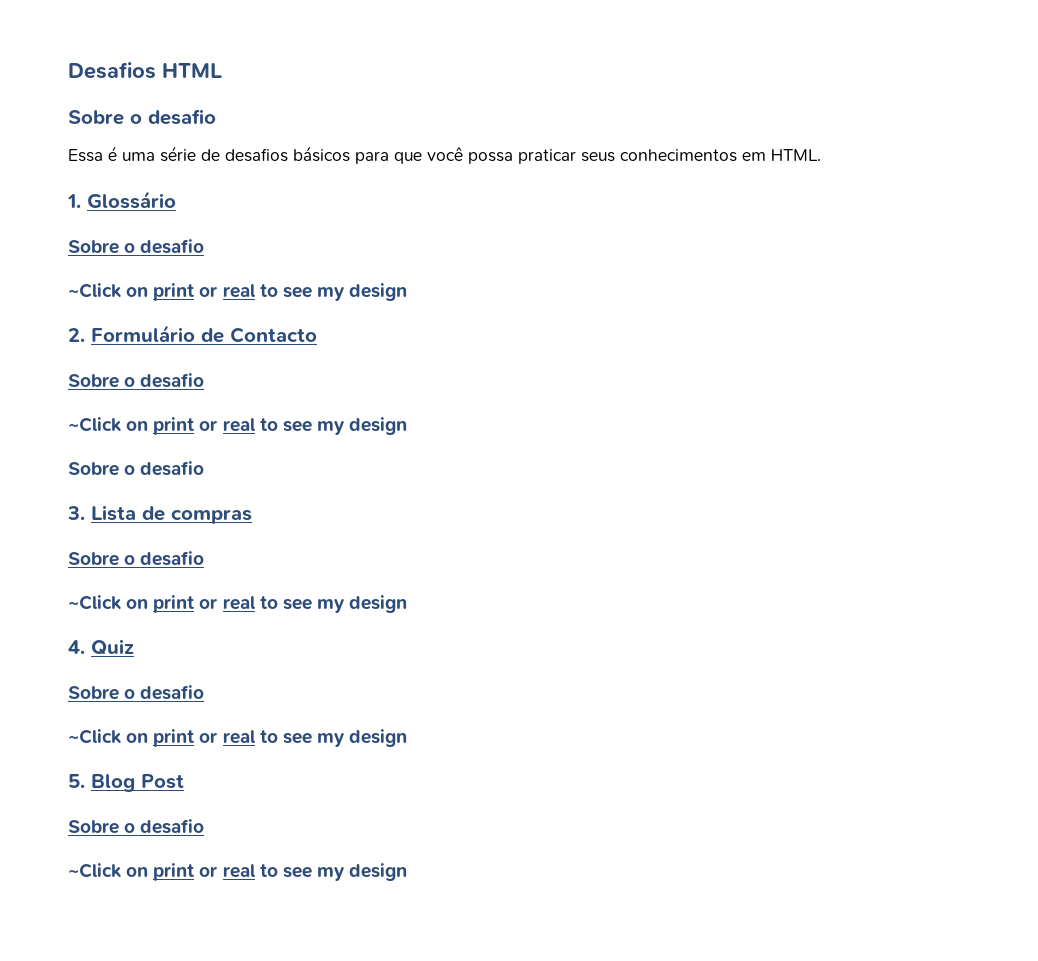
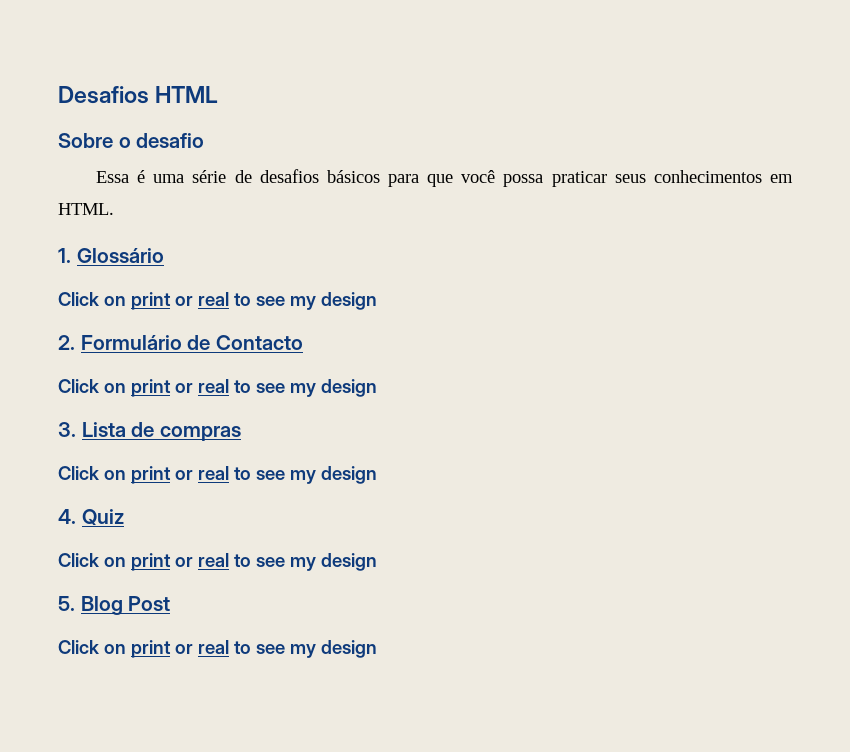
[68,239,205,254] [68,283,121,298] Sobre o desafio // ~Click -> [58,292,99,306] Click
[68,373,205,388] [68,417,408,435] [68,461,205,476] Sobre o desafio // ~Click on print or real to see my design // Sobre o desafio -> [58,379,377,397] Click on print or real to see my design
[68,551,205,566] [68,595,121,610] Sobre o desafio // ~Click -> [58,466,99,480] Click
[68,685,205,700] [68,729,121,744] Sobre o desafio // ~Click -> [58,553,99,567] Click
[68,819,205,834] [68,863,121,878] Sobre o desafio // ~Click -> [58,640,99,654] Click

